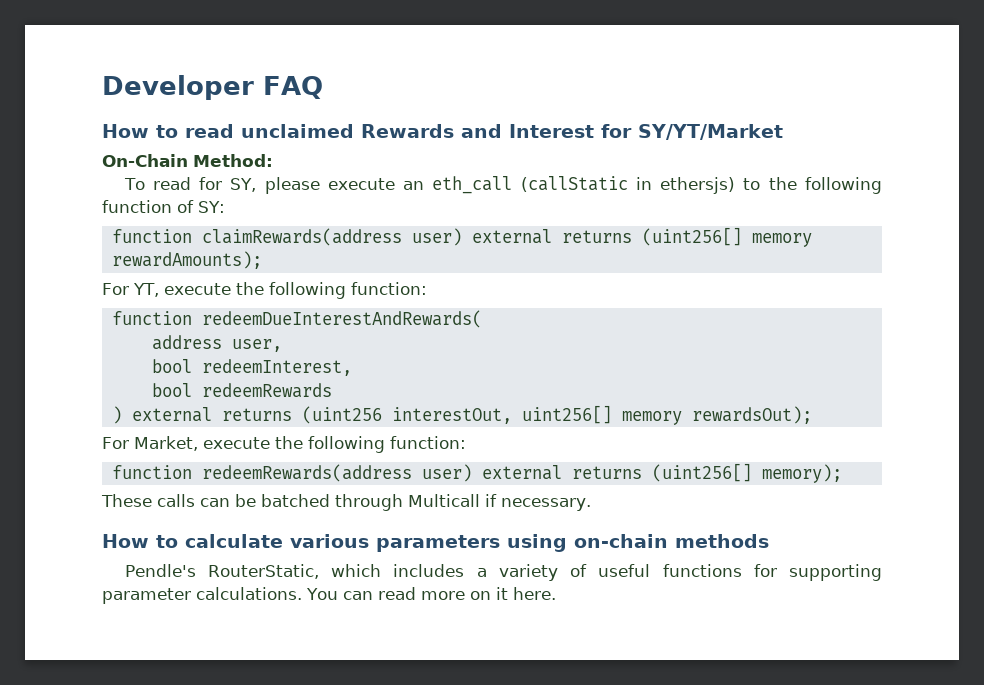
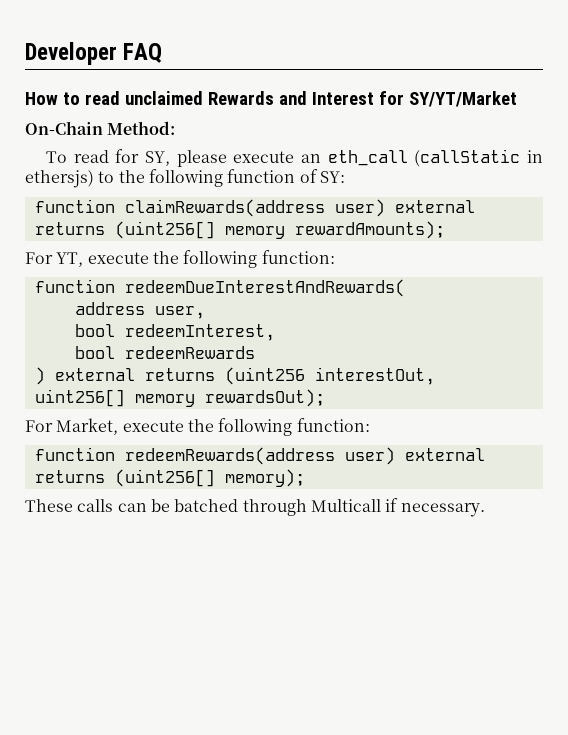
[102,534,769,552] [124,564,882,581] [102,587,556,604] // How to calculate various parameters using on-chain methods // Pendle's RouterStatic, which includes a variety of useful functions for supporting parameter calculations. You can read more on it here. -> (485, 510) none

